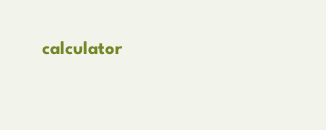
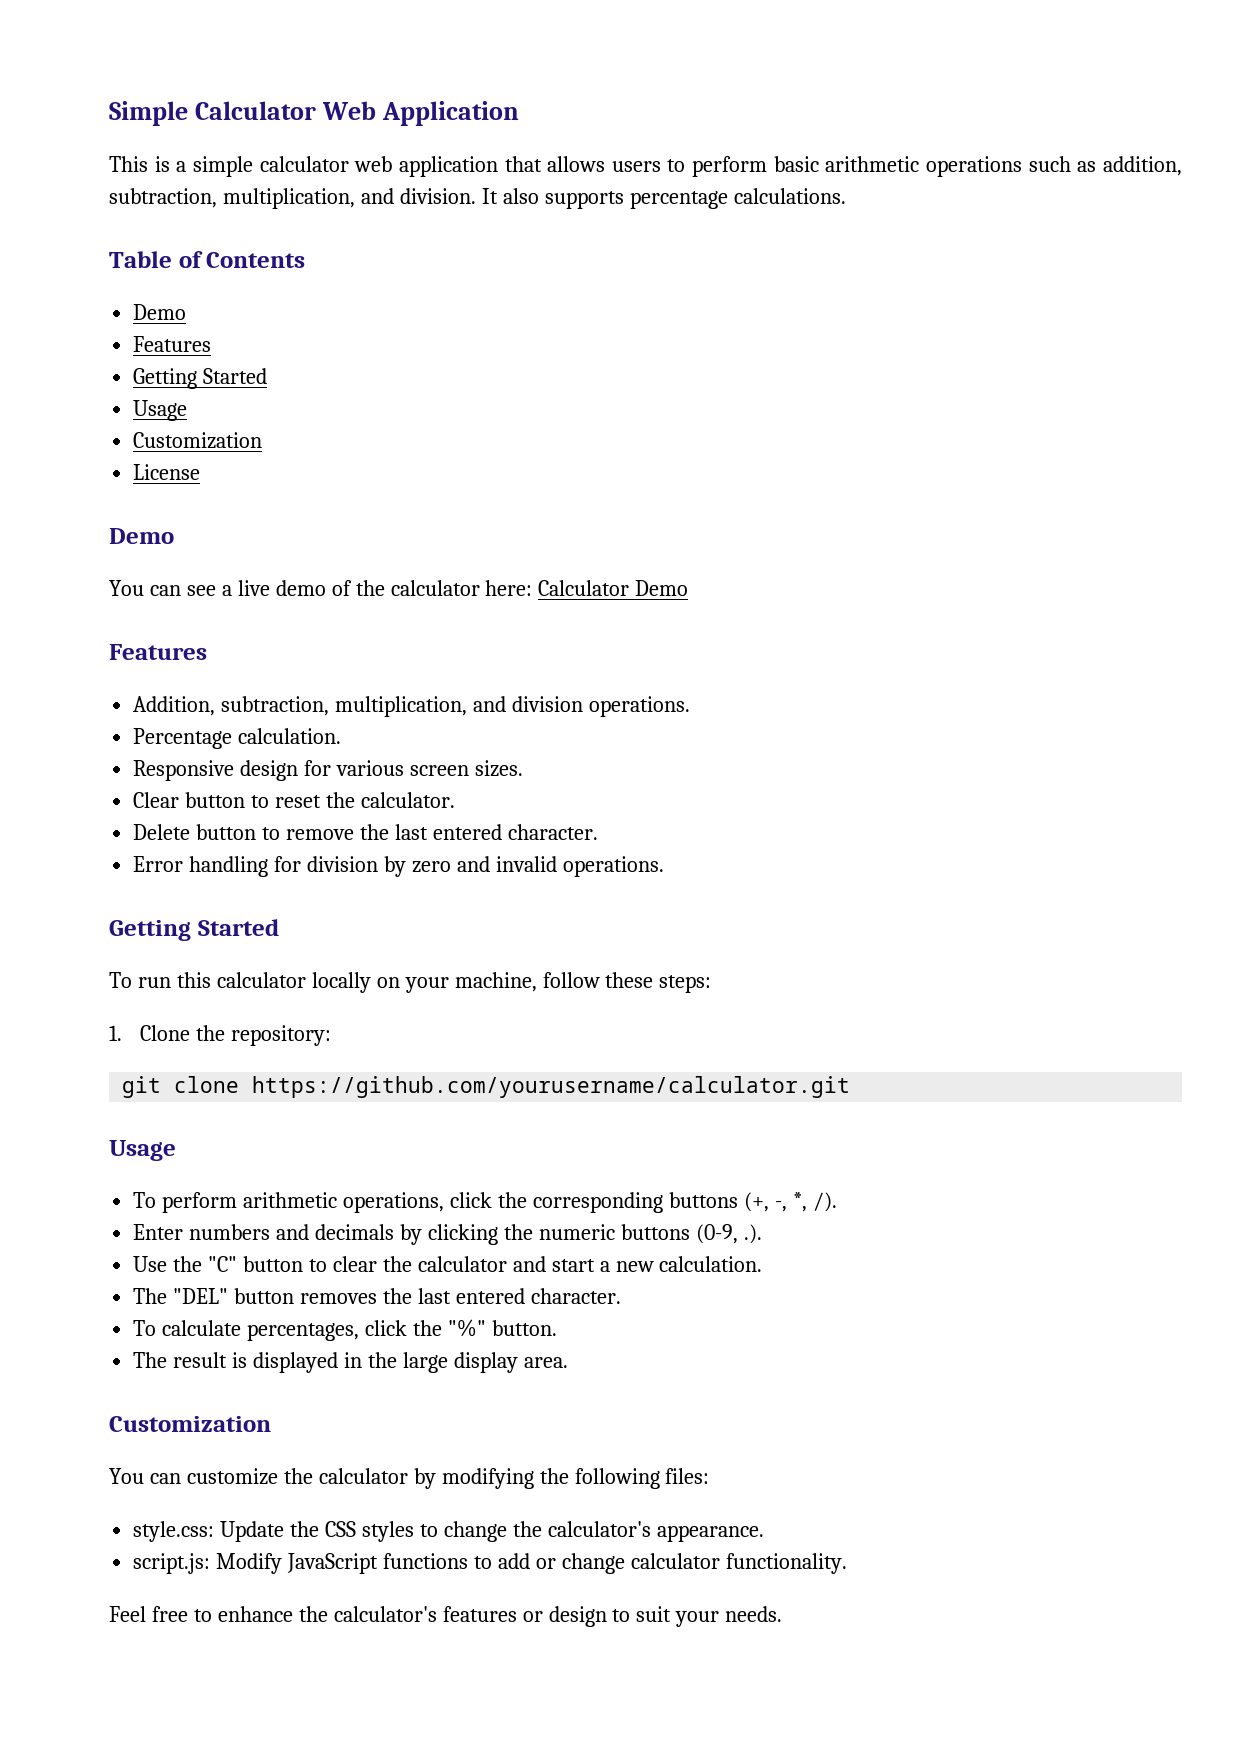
[42,41,123,55] calculator -> [109,101,519,126] [109,156,1182,177] [109,188,846,209] [109,251,306,268] [133,304,187,320] [133,336,212,352] [133,368,268,389] [133,400,188,421] [133,432,263,449] [133,464,201,480] [109,528,174,544] [109,580,689,596] [109,644,207,660] [133,696,690,717] [133,728,342,749] [133,760,523,781] [133,792,455,808] [133,824,598,840] [133,856,664,877] [109,919,279,941] [109,972,712,993] [109,1025,332,1046] [122,1076,851,1098] [109,1140,176,1161] [133,1192,837,1213] [133,1224,762,1245] [133,1256,763,1272] [133,1288,621,1304] [133,1319,557,1341] [133,1352,568,1373] [109,1416,271,1432] [109,1468,710,1489] [133,1521,764,1542] [133,1553,847,1574] [109,1606,783,1627] Simple Calculator Web Application // This is a simple calculator web application that allows users to perform basic arithmetic operations such as addition, subtraction, multiplication, and division. It also supports percentage calculations. // Table of Contents // Demo // Features // Getting Started // Usage // Customization // License // Demo // You can see a live demo of the calculator here: Calculator Demo // Features // Addition, subtraction, multiplication, and division operations. // Percentage calculation. // Responsive design for various screen sizes. // Clear button to reset the calculator. // Delete button to remove the last entered character. // Error handling for division by zero and invalid operations. // Getting Started // To run this calculator locally on your machine, follow these steps: // 1. Clone the repository: // git clone https://github.com/yourusername/calculator.git // Usage // To perform arithmetic operations, click the corresponding buttons (+, -, *, /). // Enter numbers and decimals by clicking the numeric buttons (0-9, .). // Use the "C" button to clear the calculator and start a new calculation. // The "DEL" button removes the last entered character. // To calculate percentages, click the "%" button. // The result is displayed in the large display area. // Customization // You can customize the calculator by modifying the following files: // style.css: Update the CSS styles to change the calculator's appearance. // script.js: Modify JavaScript functions to add or change calculator functionality. // Feel free to enhance the calculator's features or design to suit your needs.

